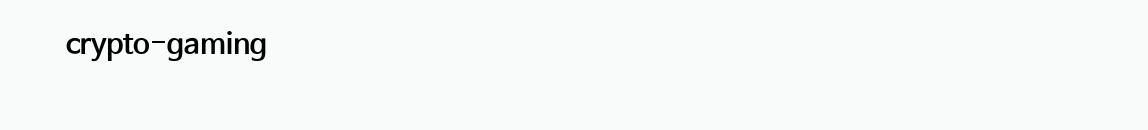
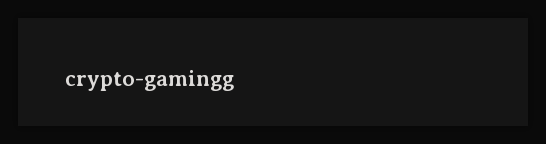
[66,31,267,62] crypto-gaming -> [65,70,234,91] crypto-gamingg

